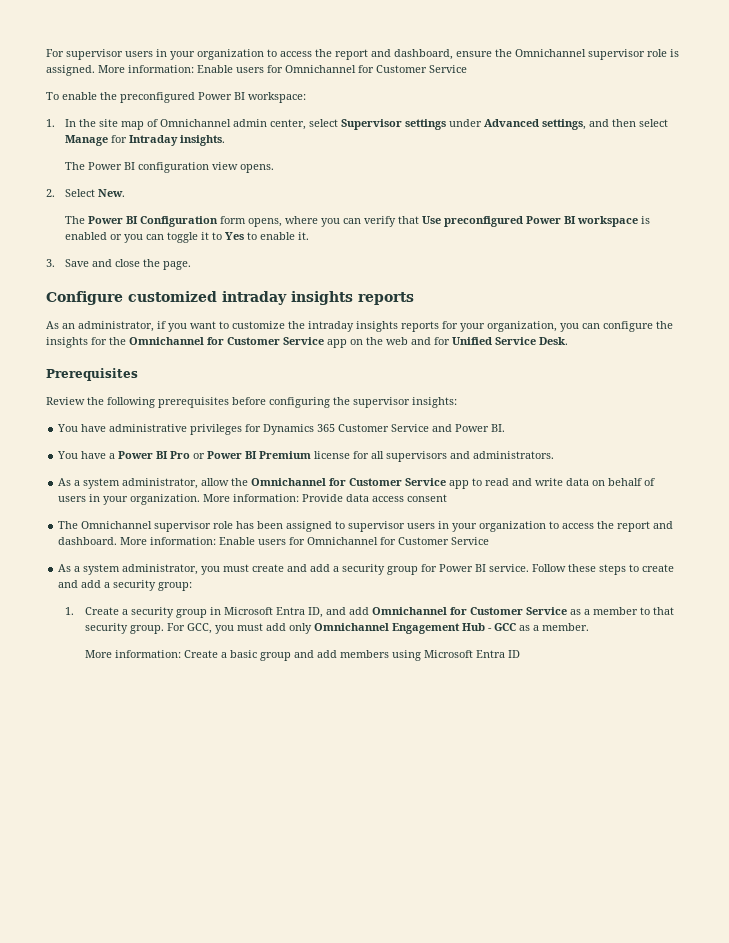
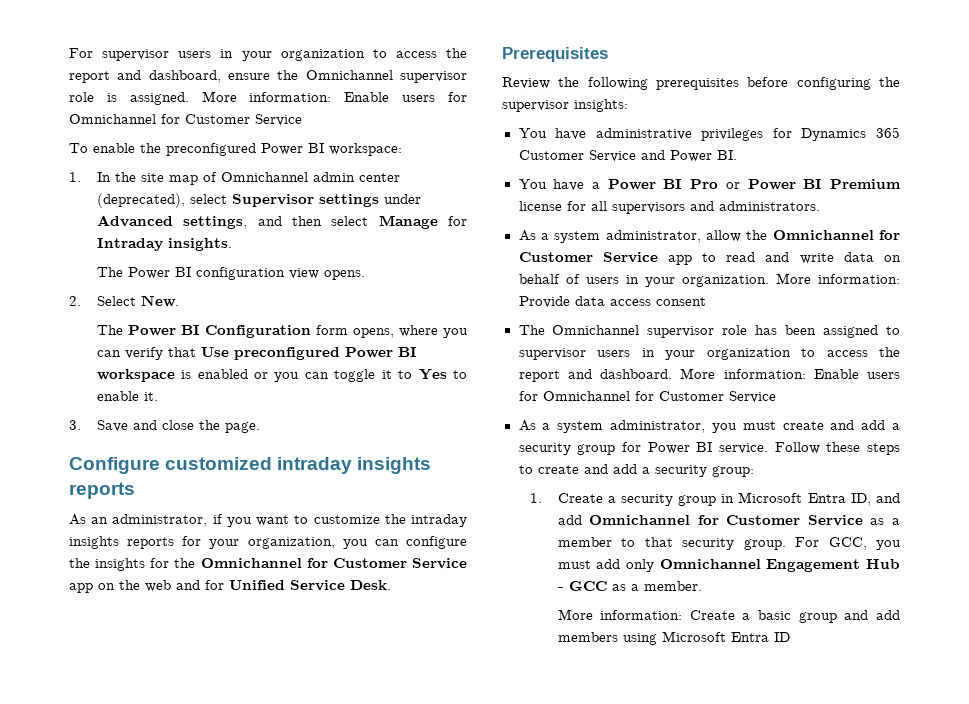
[270,119,307,130] center, -> [358,173,400,182] [96,193,185,208] center (deprecated),

